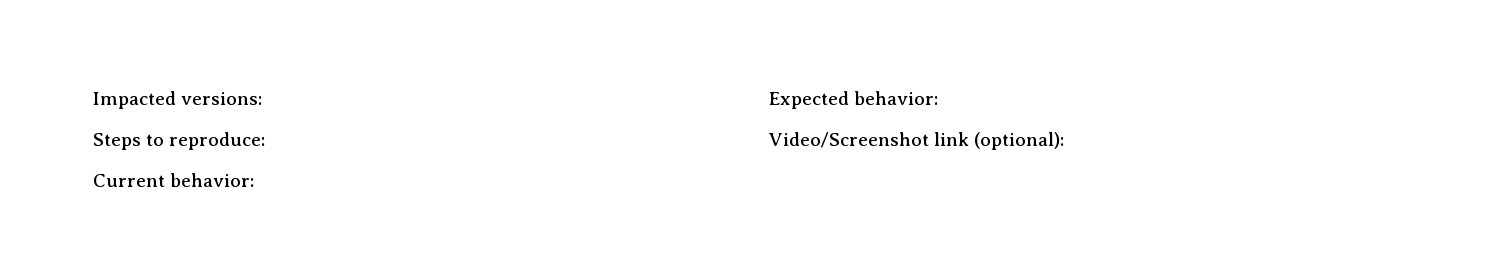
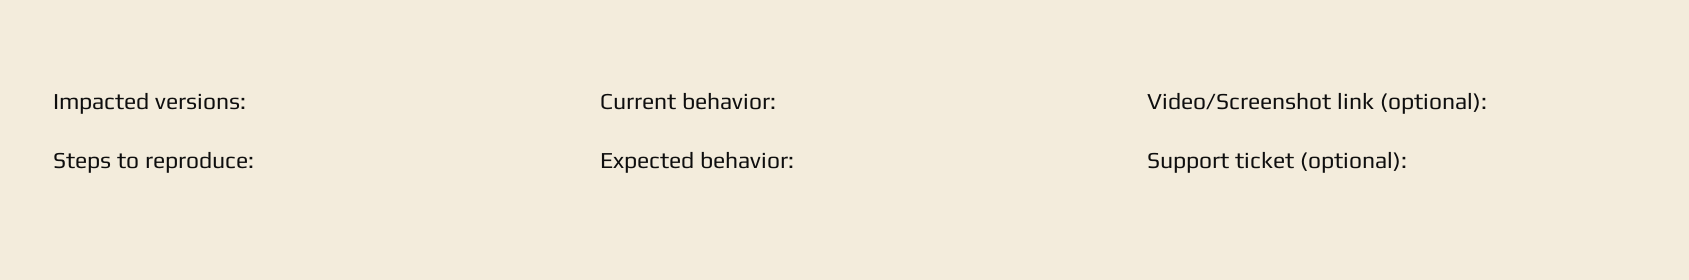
(1065, 141) none -> [1147,151,1408,173] // Support ticket (optional):

